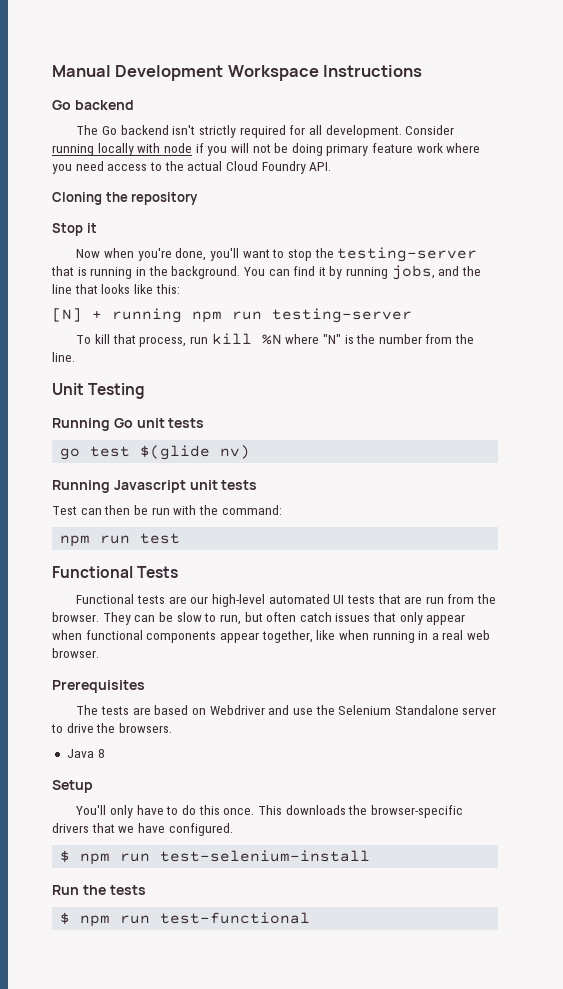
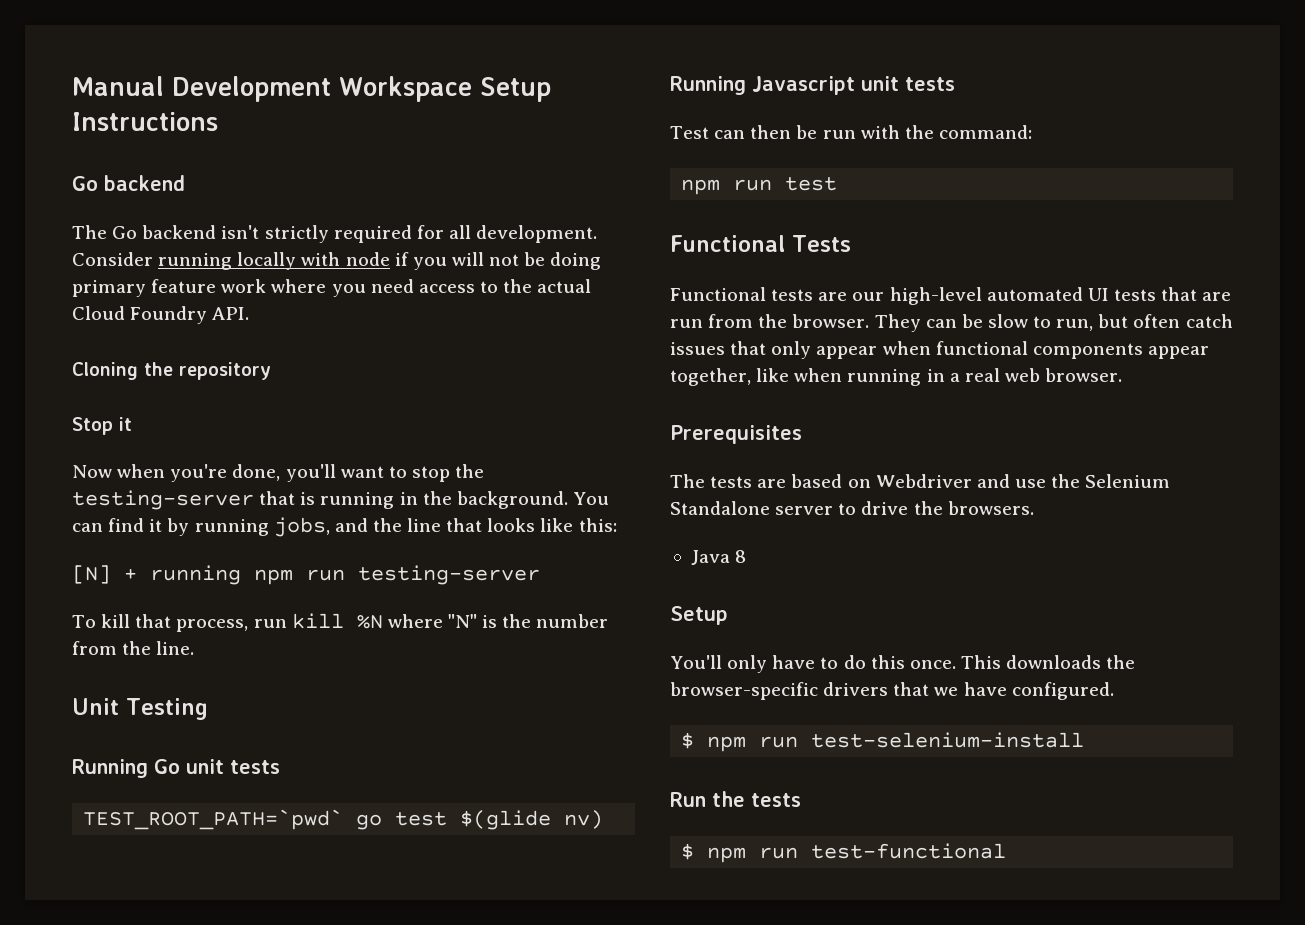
(319, 73) none -> [479,77,551,102] Setup
(205, 423) none -> [83,809,344,830] TEST_ROOT_PATH=`pwd`

